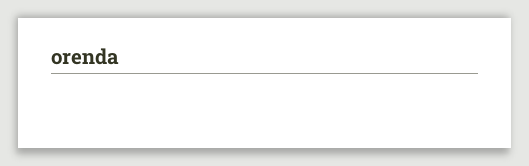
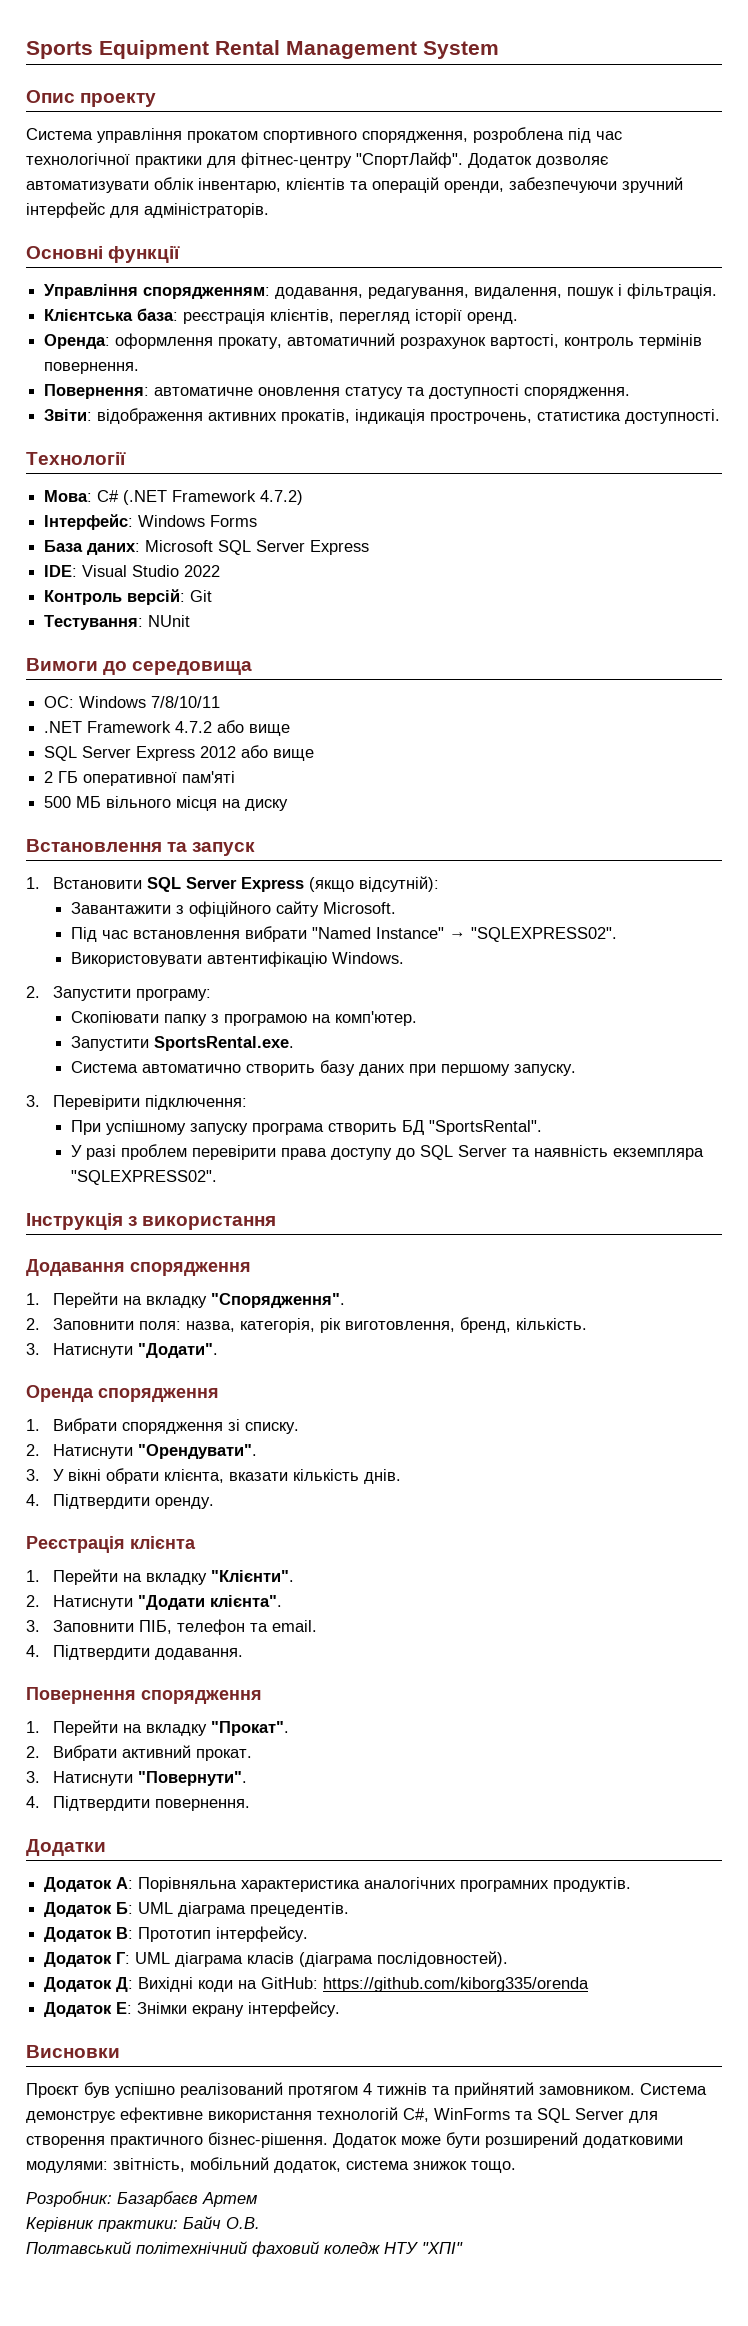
[51,48,119,65] orenda -> [26,40,499,59] [26,90,157,107] [26,127,622,143] [26,152,608,168] [26,177,683,193] [26,202,269,218] [26,246,181,263] [44,283,718,299] [44,308,519,324] [44,333,703,349] [44,362,140,374] [44,384,631,399] [44,408,721,424] [26,452,126,465] [44,490,304,505] [44,514,258,530] [44,540,370,555] [44,565,221,577] [44,589,213,605] [44,615,191,630] [26,658,253,675] [44,696,221,708] [44,720,291,736] [44,745,315,761] [44,771,236,786] [44,796,289,811] [26,839,256,856] [26,876,439,892] [70,901,396,917] [70,926,617,942] [70,951,404,967] [26,986,211,1001] [70,1011,417,1026] [70,1036,294,1051] [70,1060,576,1076] [26,1095,247,1110] [70,1120,542,1135] [70,1144,704,1160] [70,1170,217,1185] [26,1213,277,1230] [26,1259,251,1276] [26,1292,345,1308] [26,1317,587,1333] [26,1343,218,1358] [26,1385,219,1402] [26,1418,299,1434] [26,1444,257,1459] [26,1468,401,1484] [26,1494,214,1509] [26,1536,196,1553] [26,1569,294,1585] [26,1595,282,1610] [26,1619,317,1635] [26,1645,243,1660] [26,1687,262,1704] [26,1720,289,1736] [26,1745,252,1761] [26,1771,247,1786] [26,1796,250,1811] [26,1839,106,1856] [44,1877,632,1892] [44,1902,350,1917] [44,1926,309,1942] [44,1951,509,1967] [44,1977,590,1992] [44,2001,341,2017] [26,2045,120,2058] [26,2082,707,2098] [26,2107,658,2123] [26,2132,683,2148] [26,2157,516,2173] [26,2191,257,2207] [26,2216,260,2232] [26,2241,463,2257] Sports Equipment Rental Management System // Опис проекту // Система управління прокатом спортивного спорядження, розроблена під час технологічної практики для фітнес-центру "СпортЛайф". Додаток дозволяє автоматизувати облік інвентарю, клієнтів та операцій оренди, забезпечуючи зручний інтерфейс для адміністраторів. // Основні функції // Управління спорядженням: додавання, редагування, видалення, пошук і фільтрація. // Клієнтська база: реєстрація клієнтів, перегляд історії оренд. // Оренда: оформлення прокату, автоматичний розрахунок вартості, контроль термінів повернення. // Повернення: автоматичне оновлення статусу та доступності спорядження. // Звіти: відображення активних прокатів, індикація прострочень, статистика доступності. // Технології // Мова: C# (.NET Framework 4.7.2) // Інтерфейс: Windows Forms // База даних: Microsoft SQL Server Express // IDE: Visual Studio 2022 // Контроль версій: Git // Тестування: NUnit // Вимоги до середовища // ОС: Windows 7/8/10/11 // .NET Framework 4.7.2 або вище // SQL Server Express 2012 або вище // 2 ГБ оперативної пам'яті // 500 МБ вільного місця на диску // Встановлення та запуск // 1. Встановити SQL Server Express (якщо відсутній): // Завантажити з офіційного сайту Microsoft. // Під час встановлення вибрати "Named Instance" → "SQLEXPRESS02". // Використовувати автентифікацію Windows. // 2. Запустити програму: // Скопіювати папку з програмою на комп'ютер. // Запустити SportsRental.exe. // Система автоматично створить базу даних при першому запуску. // 3. Перевірити підключення: // При успішному запуску програма створить БД "SportsRental". // У разі проблем перевірити права доступу до SQL Server та наявність екземпляра "SQLEXPRESS02". // Інструкція з використання // Додавання спорядження // 1. Перейти на вкладку "Спорядження". // 2. Заповнити поля: назва, категорія, рік виготовлення, бренд, кількість. // 3. Натиснути "Додати". // Оренда спорядження // 1. Вибрати спорядження зі списку. // 2. Натиснути "Орендувати". // 3. У вікні обрати клієнта, вказати кількість днів. // 4. Підтвердити оренду. // Реєстрація клієнта // 1. Перейти на вкладку "Клієнти". // 2. Натиснути "Додати клієнта". // 3. Заповнити ПІБ, телефон та email. // 4. Підтвердити додавання. // Повернення спорядження // 1. Перейти на вкладку "Прокат". // 2. Вибрати активний прокат. // 3. Натиснути "Повернути". // 4. Підтвердити повернення. // Додатки // Додаток А: Порівняльна характеристика аналогічних програмних продуктів. // Додаток Б: UML діаграма прецедентів. // Додаток В: Прототип інтерфейсу. // Додаток Г: UML діаграма класів (діаграма послідовностей). // Додаток Д: Вихідні коди на GitHub: https://github.com/kiborg335/orenda // Додаток Е: Знімки екрану інтерфейсу. // Висновки // Проєкт був успішно реалізований протягом 4 тижнів та прийнятий замовником. Система демонструє ефективне використання технологій C#, WinForms та SQL Server для створення практичного бізнес-рішення. Додаток може бути розширений додатковими модулями: звітність, мобільний додаток, система знижок тощо. // Розробник: Базарбаєв Артем // Керівник практики: Байч О.В. // Полтавський політехнічний фаховий коледж НТУ "ХПІ"

